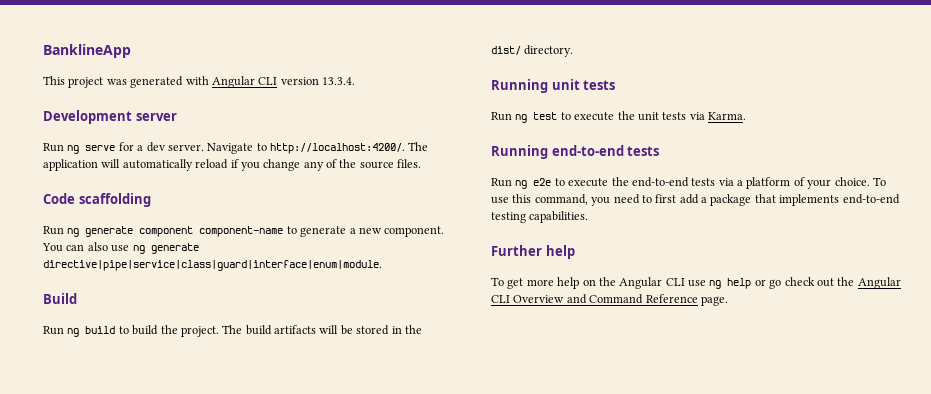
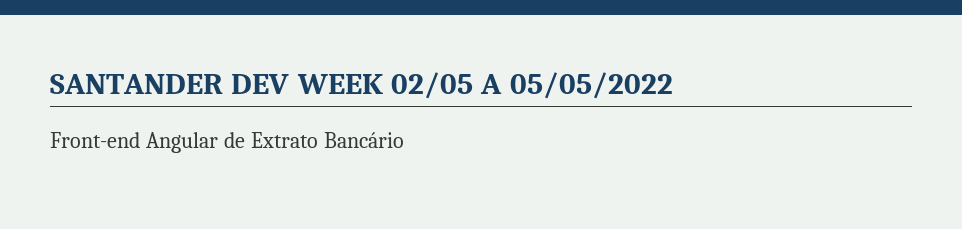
[43,44,131,58] [43,76,355,88] [43,110,177,124] [43,142,429,154] [43,159,422,171] [43,193,151,207] [43,226,445,237] [42,242,199,254] [43,260,382,271] [43,293,77,304] [43,325,422,337] [491,45,574,57] [491,79,616,93] [491,111,746,123] [491,145,660,159] [491,177,886,189] [491,194,900,206] [491,211,589,223] [491,245,575,259] [491,277,901,289] [491,294,728,306] BanklineApp // This project was generated with Angular CLI version 13.3.4. // Development server // Run ng serve for a dev server. Navigate to http://localhost:4200/. The application will automatically reload if you change any of the source files. // Code scaffolding // Run ng generate component component-name to generate a new component. You can also use ng generate directive|pipe|service|class|guard|interface|enum|module. // Build // Run ng build to build the project. The build artifacts will be stored in the dist/ directory. // Running unit tests // Run ng test to execute the unit tests via Karma. // Running end-to-end tests // Run ng e2e to execute the end-to-end tests via a platform of your choice. To use this command, you need to first add a package that implements end-to-end testing capabilities. // Further help // To get more help on the Angular CLI use ng help or go check out the Angular CLI Overview and Command Reference page. -> [50,72,673,99] [50,132,404,153] SANTANDER DEV WEEK 02/05 A 05/05/2022 // Front-end Angular de Extrato Bancário

